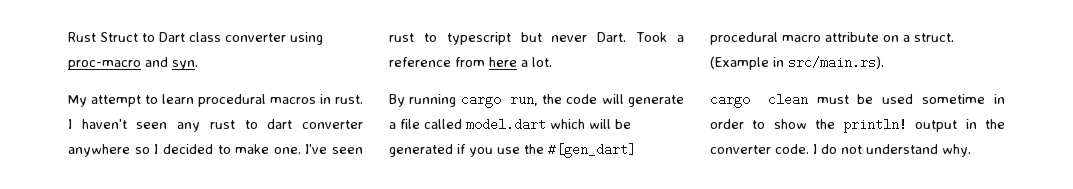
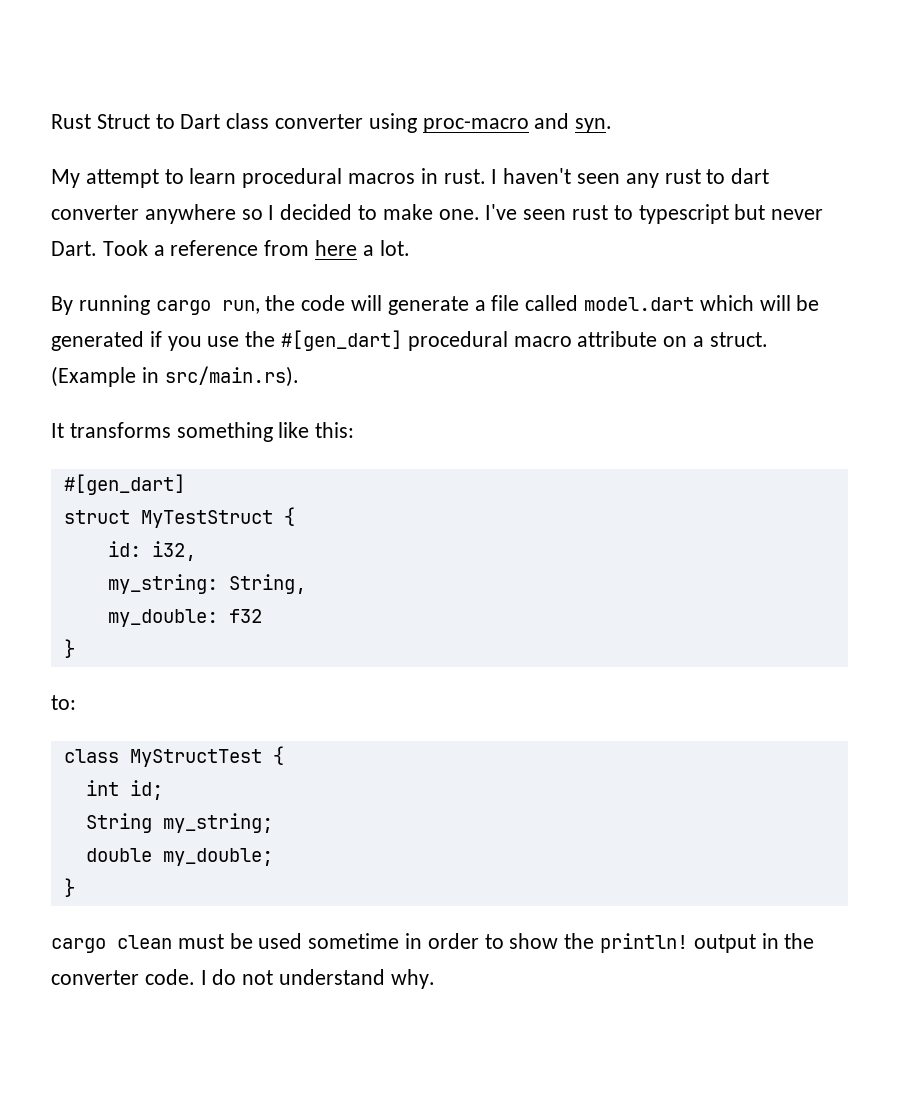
(884, 62) none -> [51,422,355,442] [63,474,185,495] [63,507,295,528] [107,541,196,561] [107,574,306,594] [107,609,262,627] [63,639,75,658] [51,695,76,710] [63,746,284,767] [85,780,163,800] [85,813,273,833] [85,848,273,866] [63,878,75,897] // It transforms something like this: // #[gen_dart] // struct MyTestStruct { // id: i32, // my_string: String, // my_double: f32 // } // to: // class MyStructTest { // int id; // String my_string; // double my_double; // }

